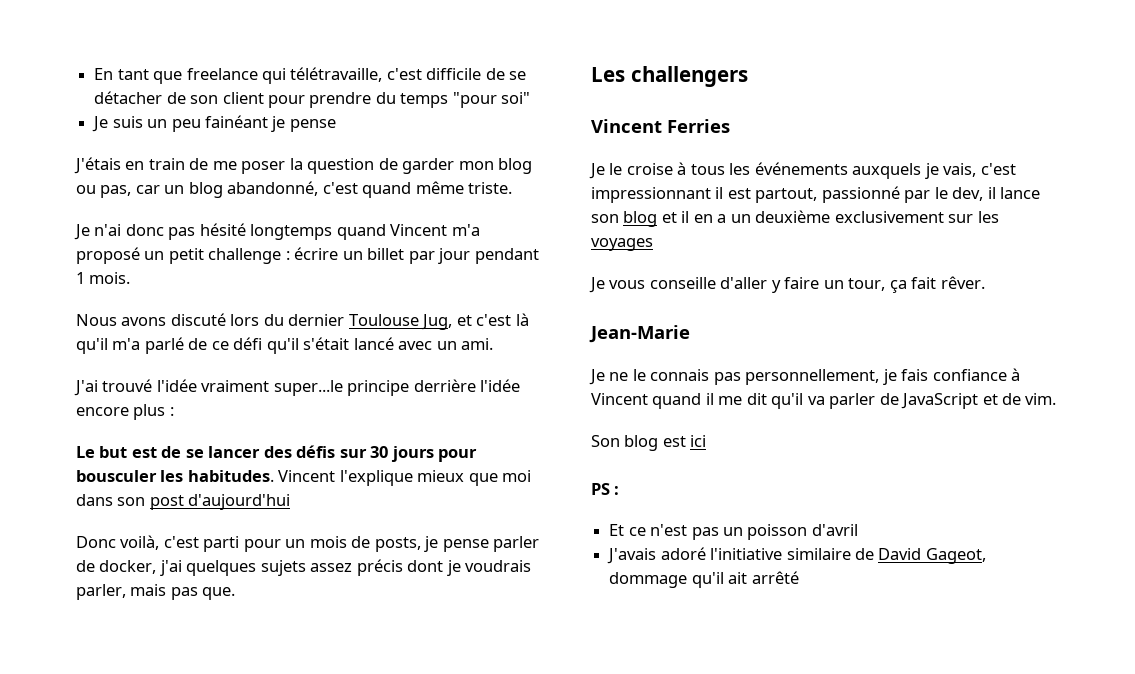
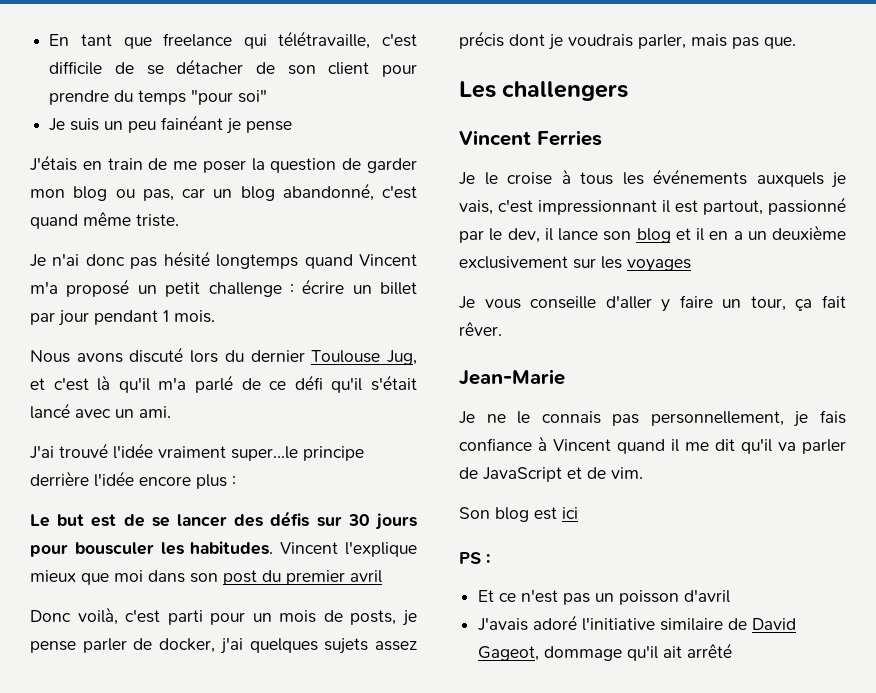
[188,494,291,510] d'aujourd'hui -> [262,570,382,585] du premier avril

